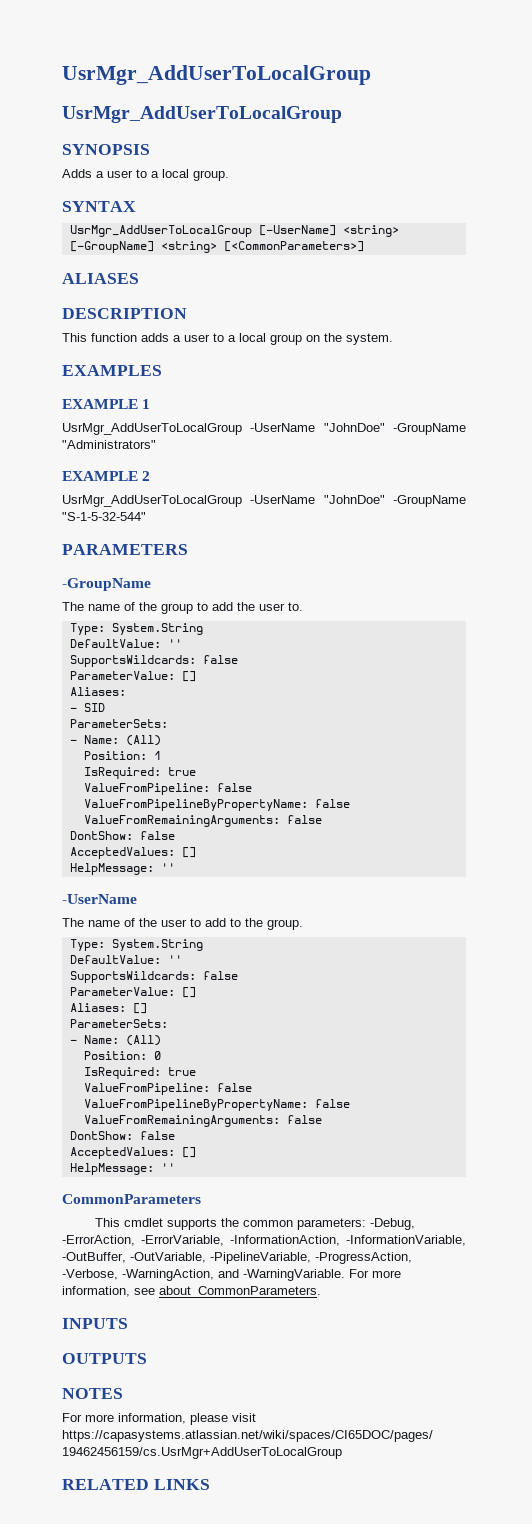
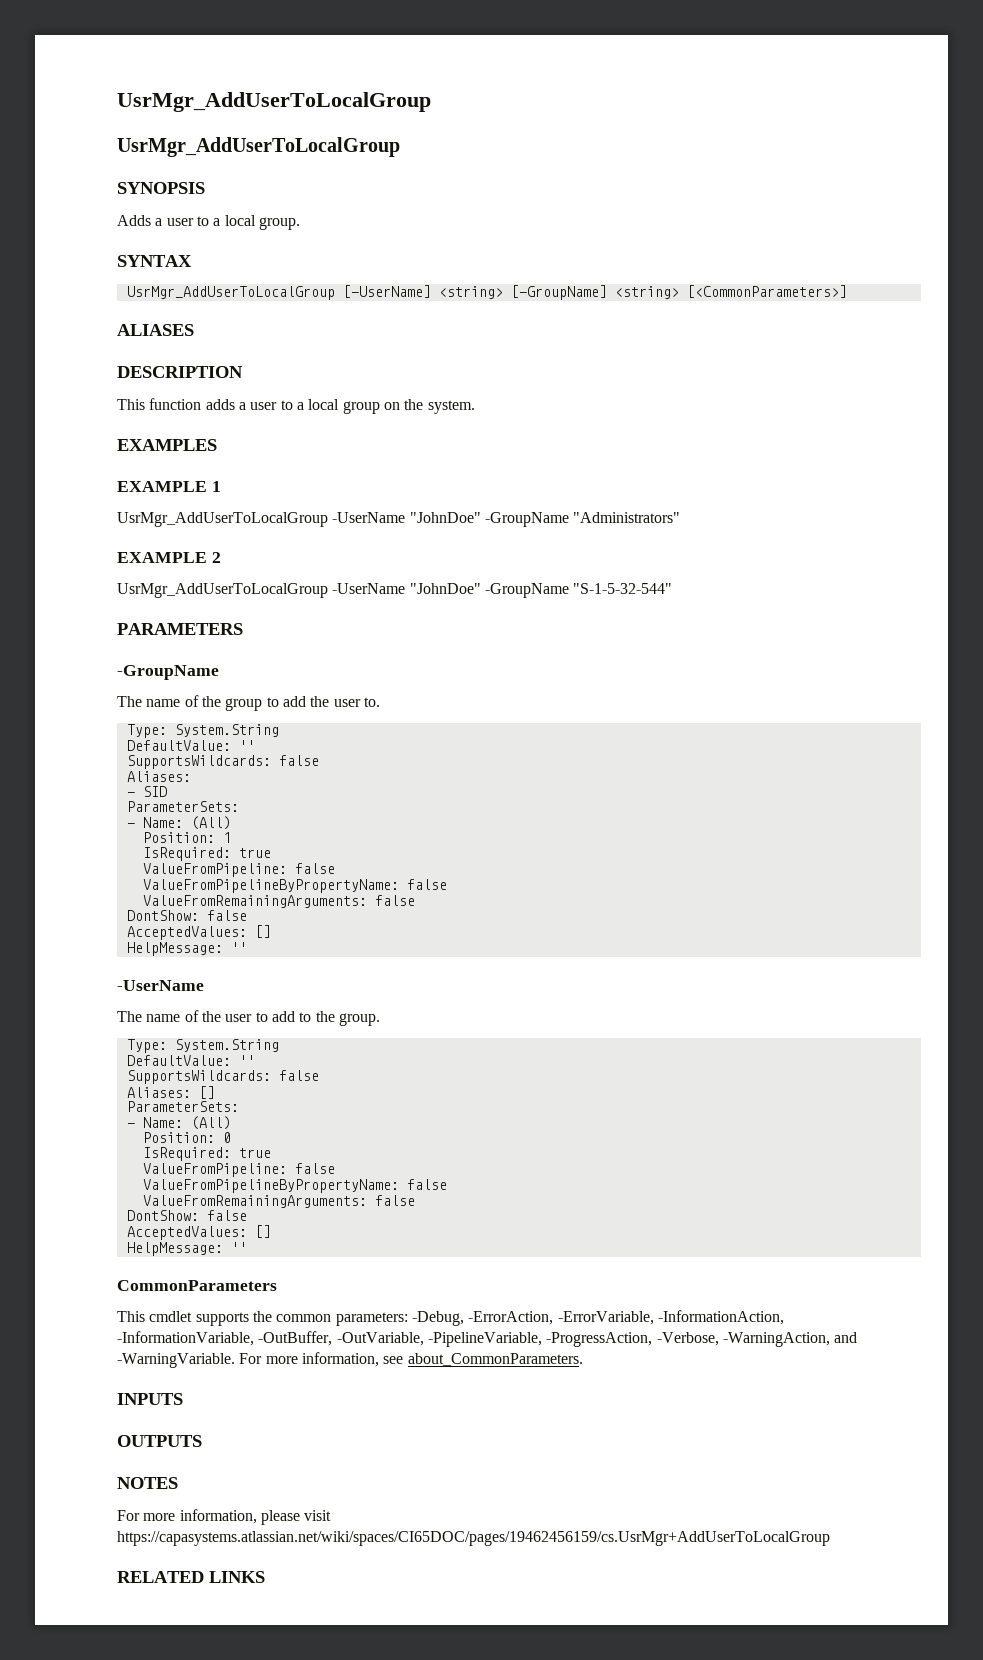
[69,671,196,682] // ParameterValue: [] -> (319, 760) none
[69,987,196,998] // ParameterValue: [] -> (319, 1075) none

